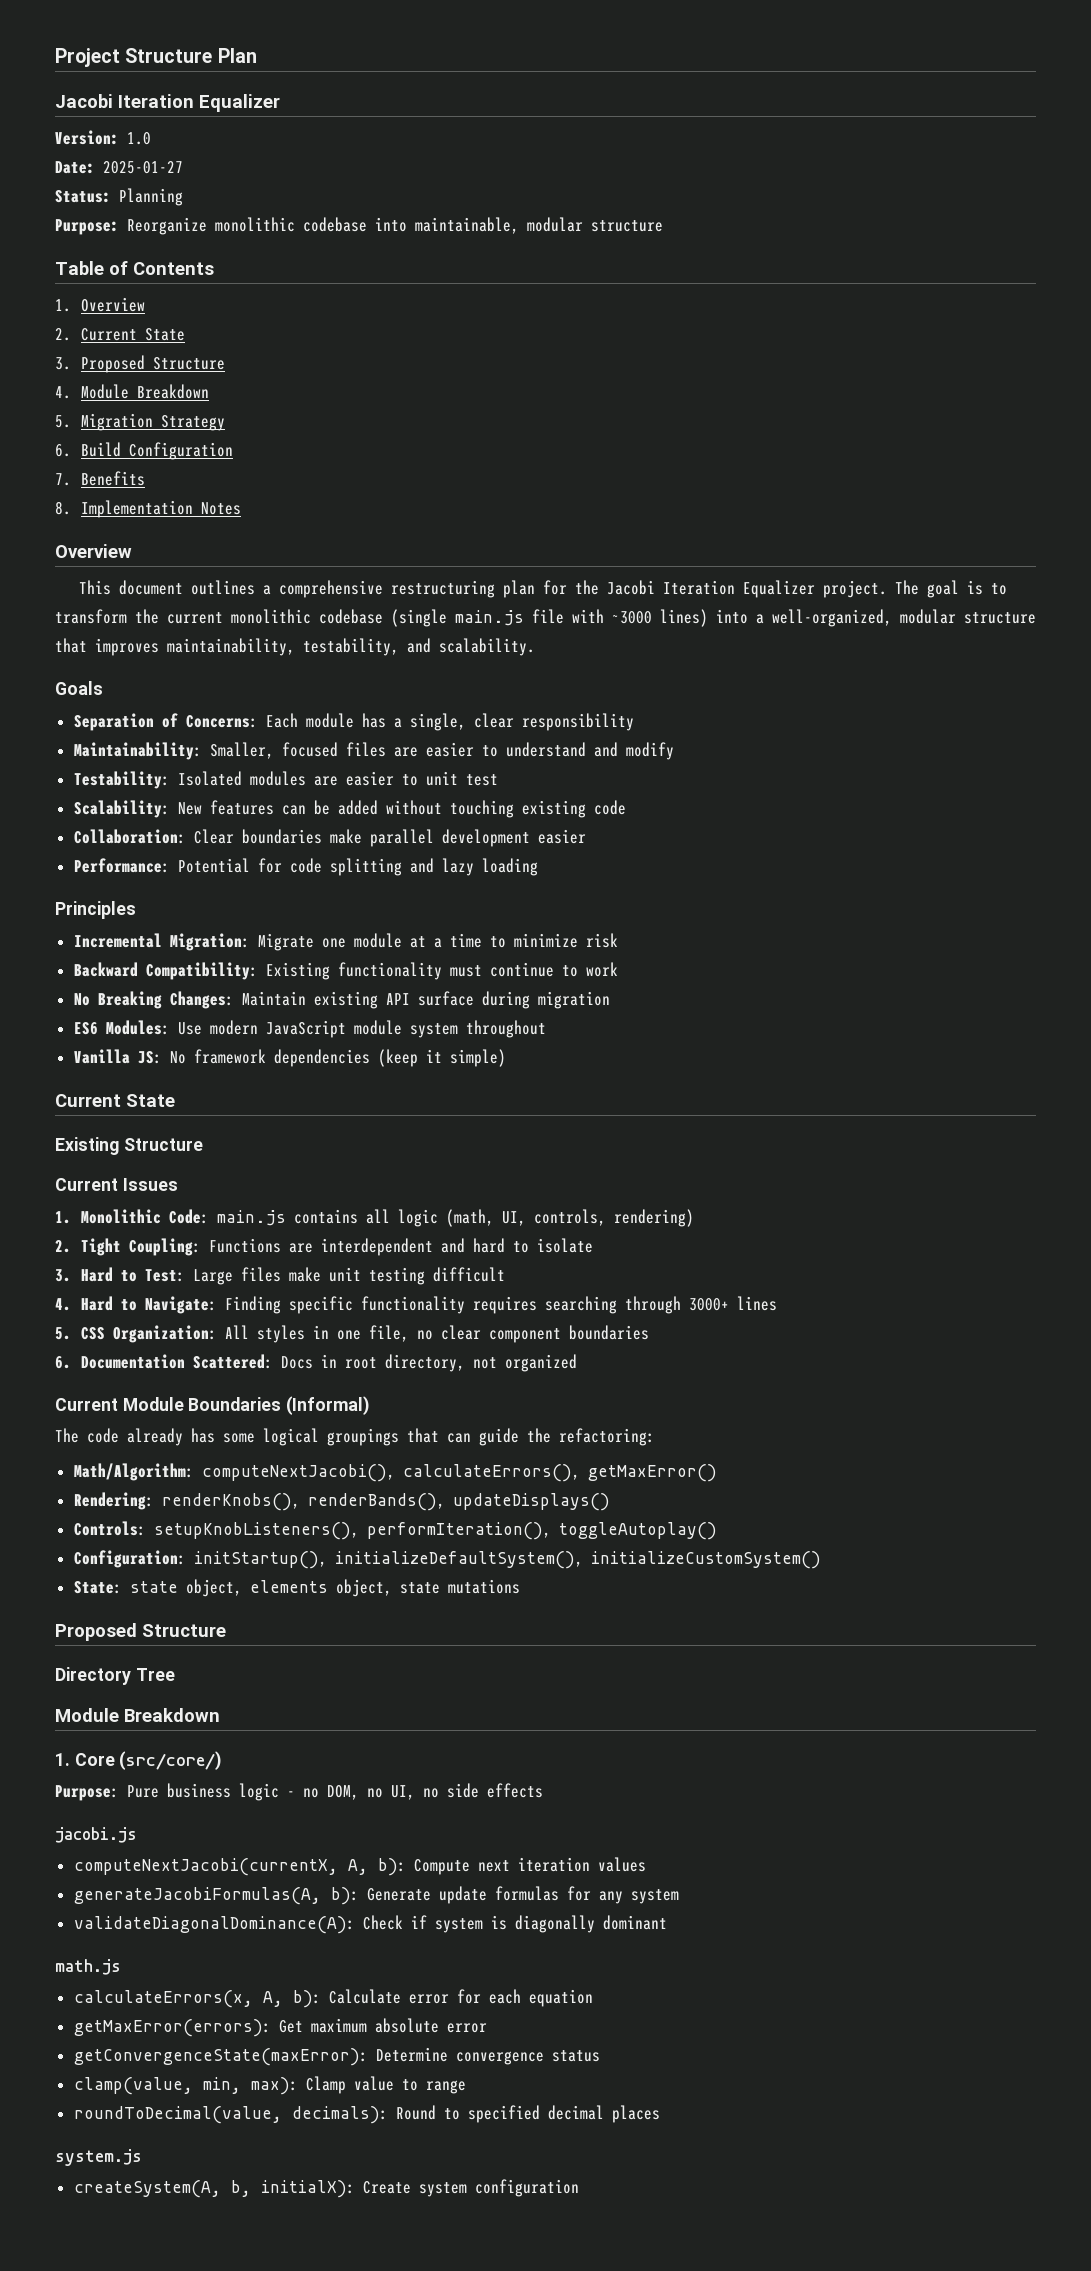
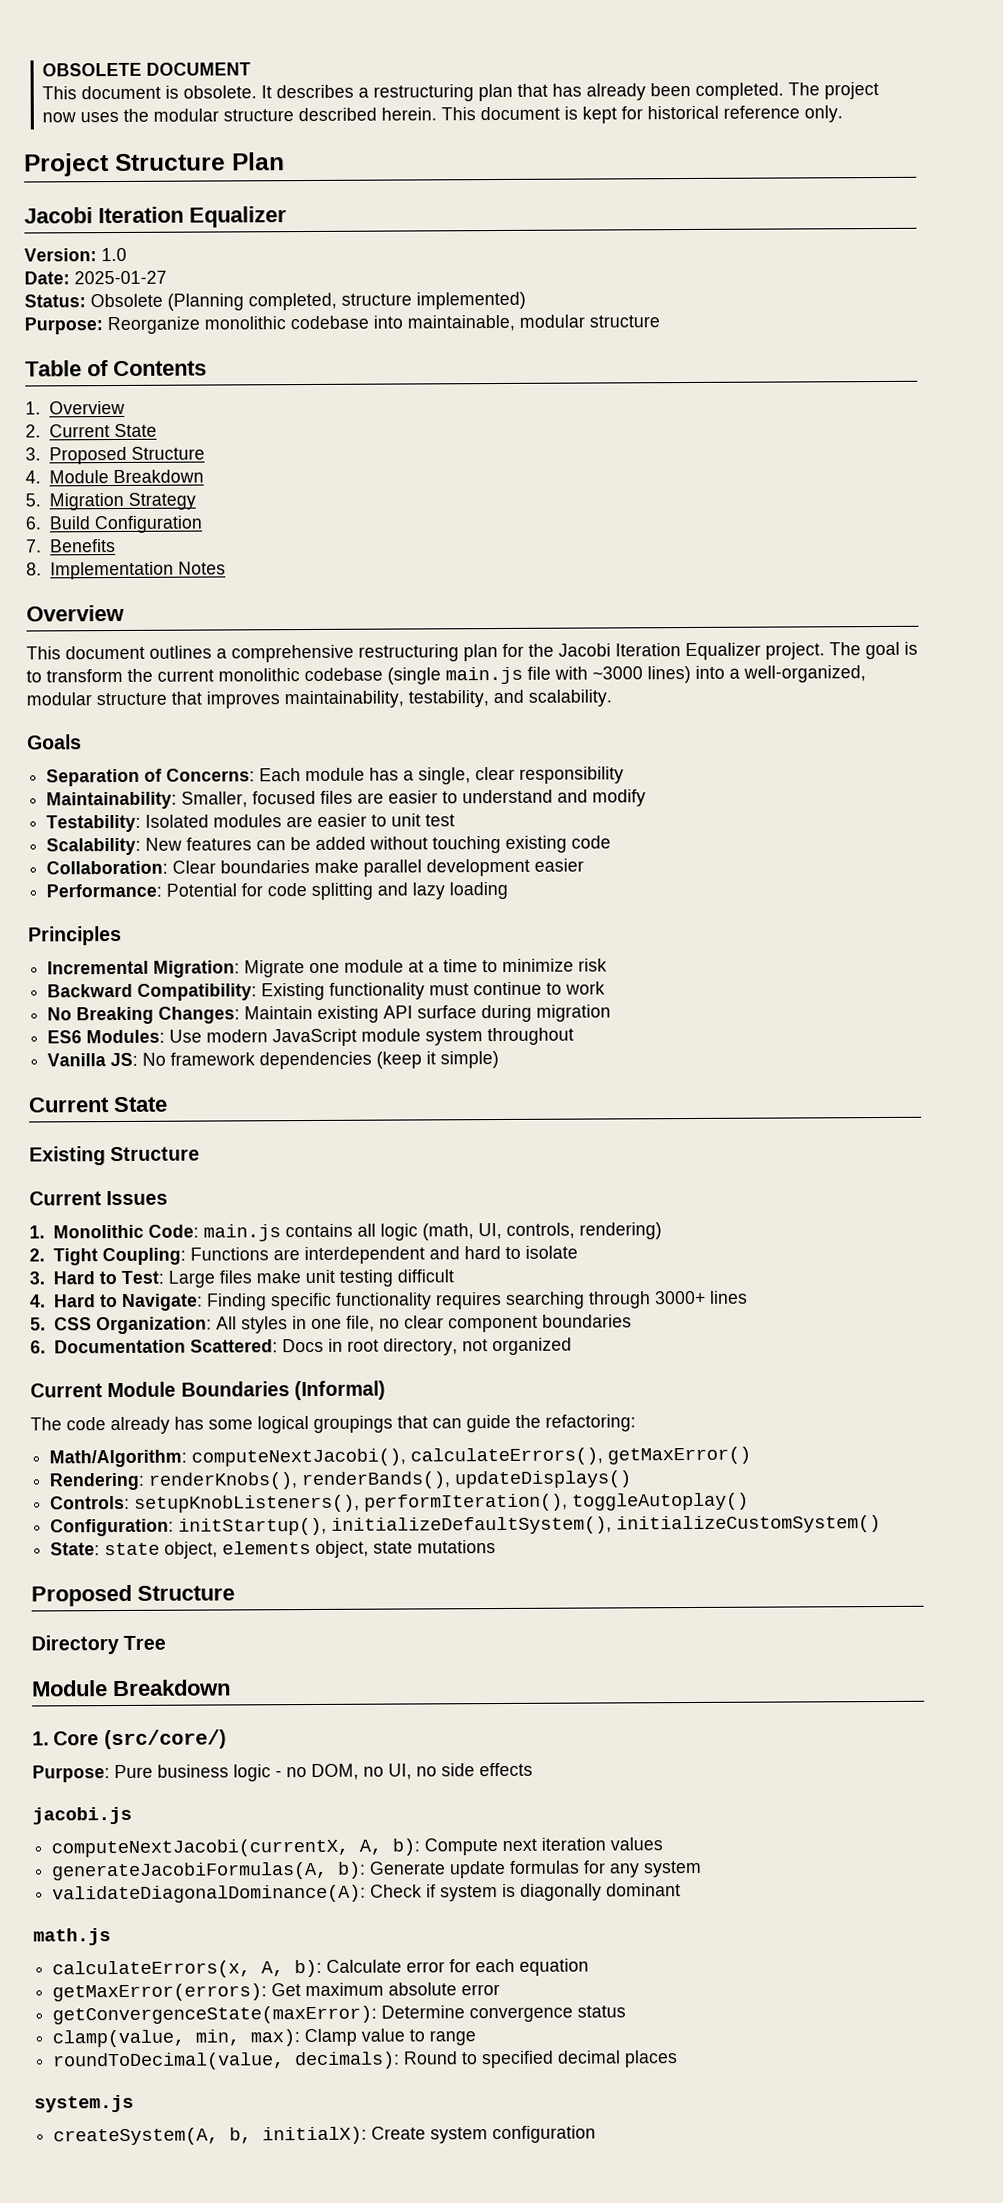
(55, 57) none -> [42,62,252,77] [42,82,880,102] [42,105,844,124] OBSOLETE DOCUMENT // This document is obsolete. It describes a restructuring plan that has already been completed. The project now uses the modular structure described herein. This document is kept for historical reference only. //
[119,188,183,206] Planning -> [90,291,526,311] Obsolete (Planning completed, structure implemented)

